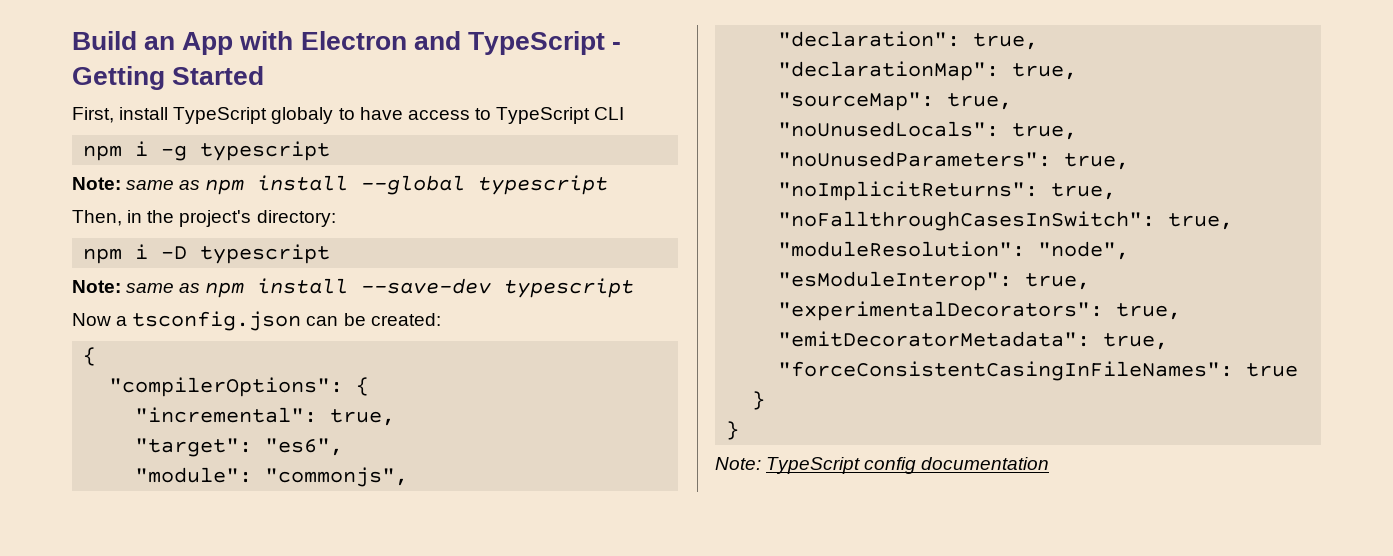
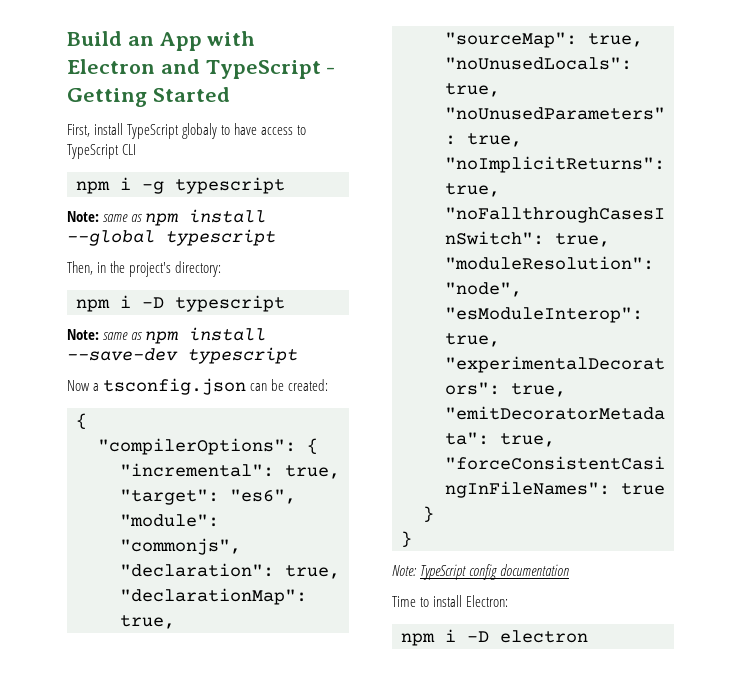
(1050, 463) none -> [392,595,509,607] [401,629,588,646] // Time to install Electron: // npm i -D electron

